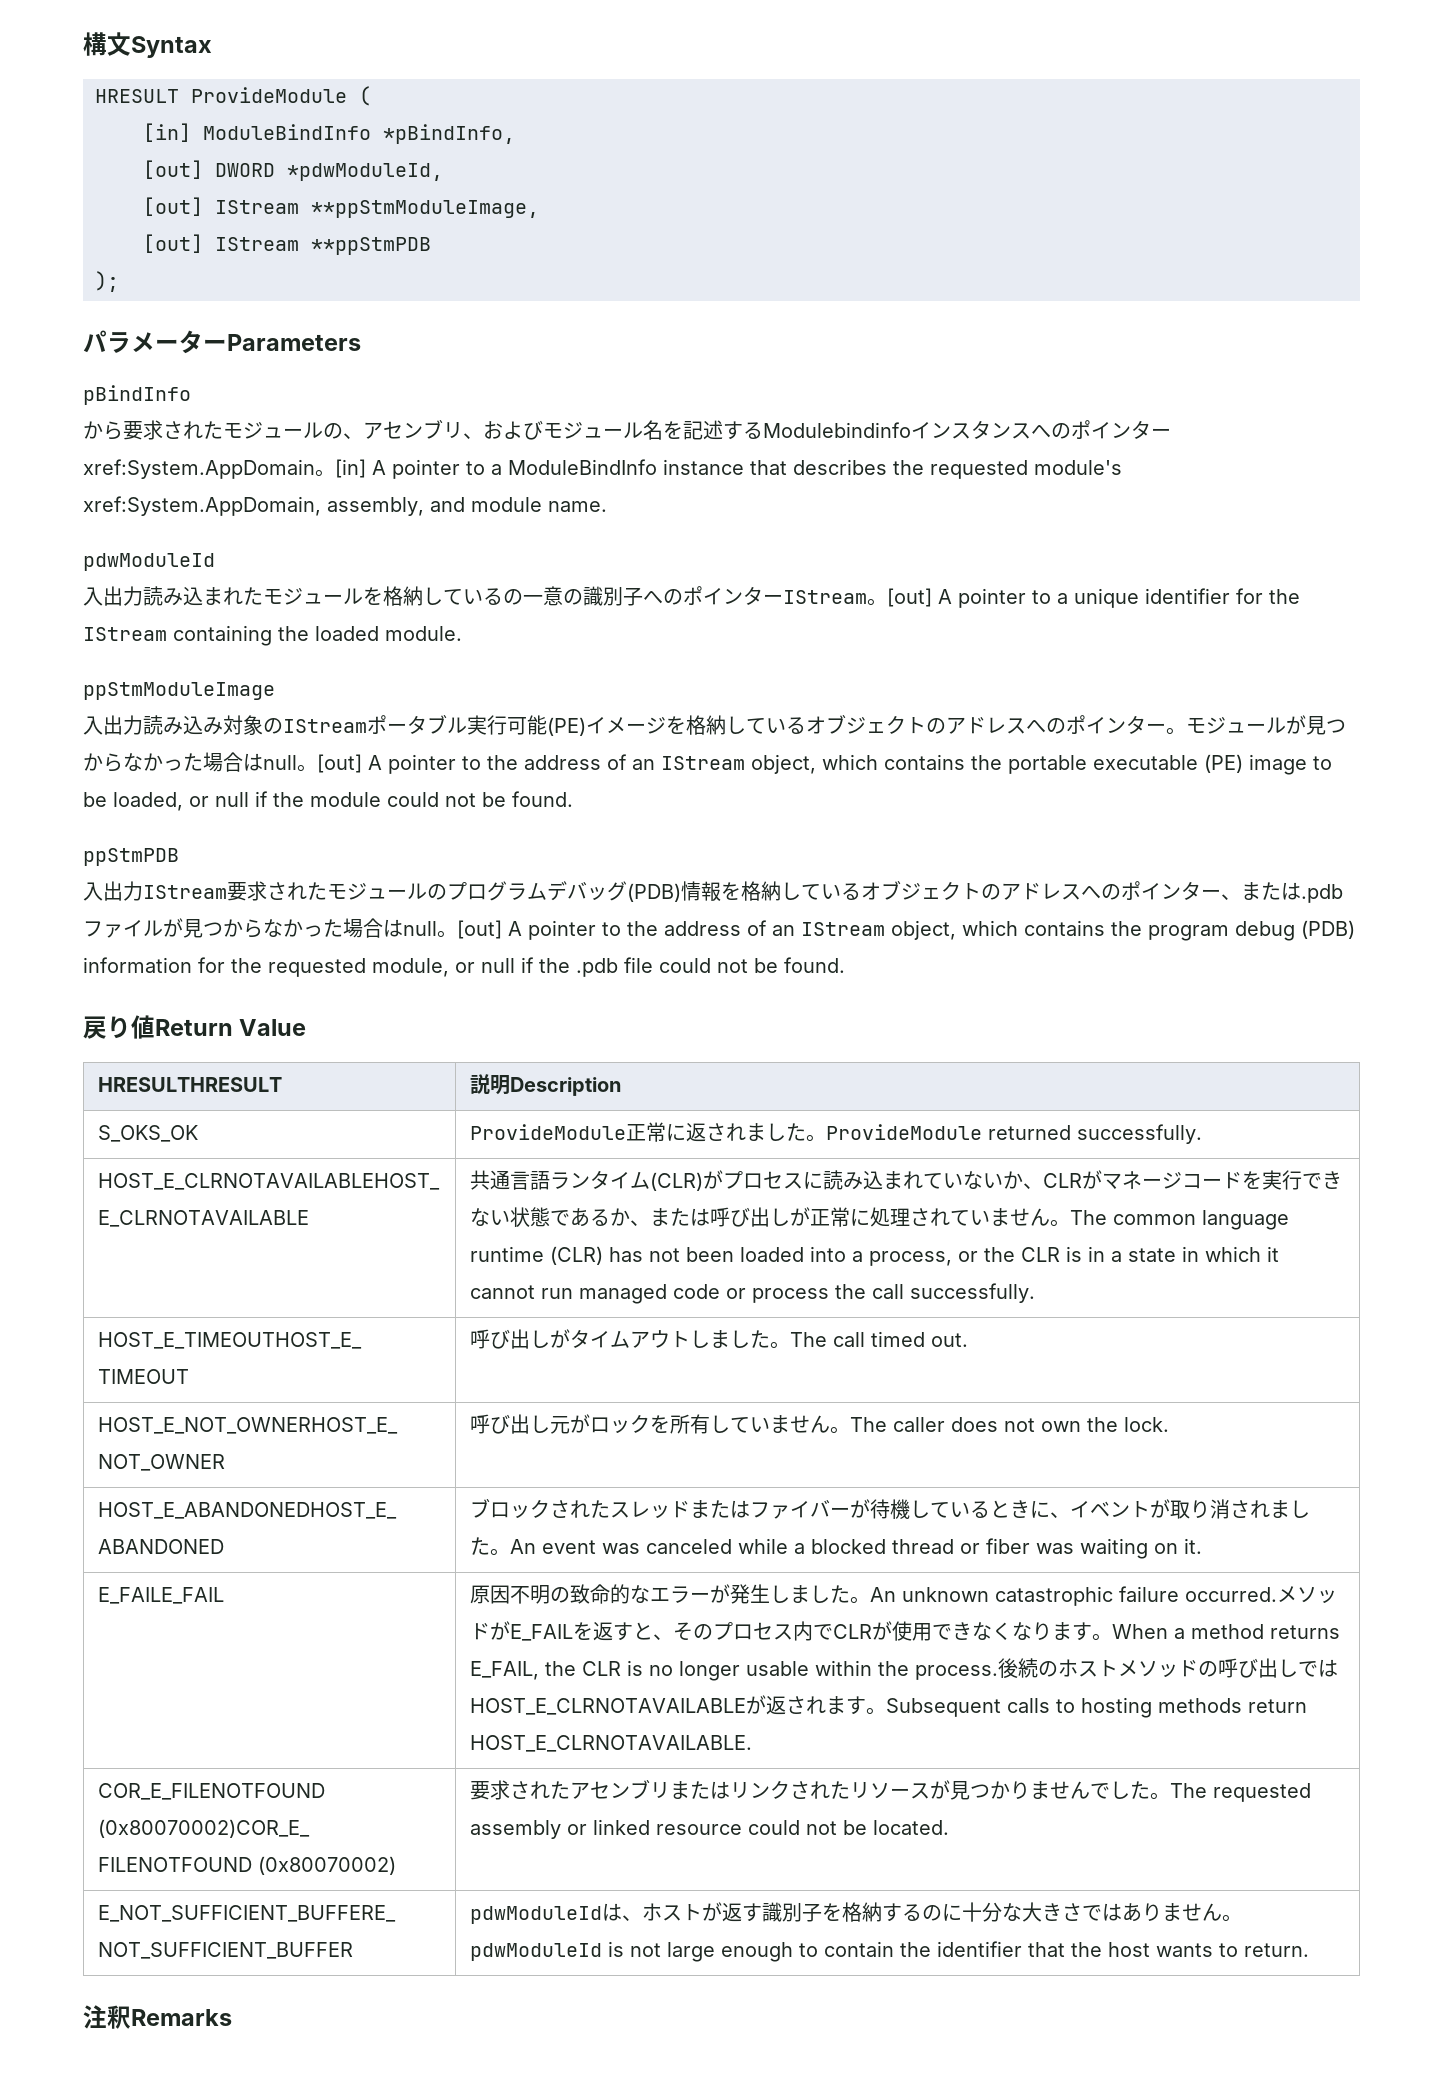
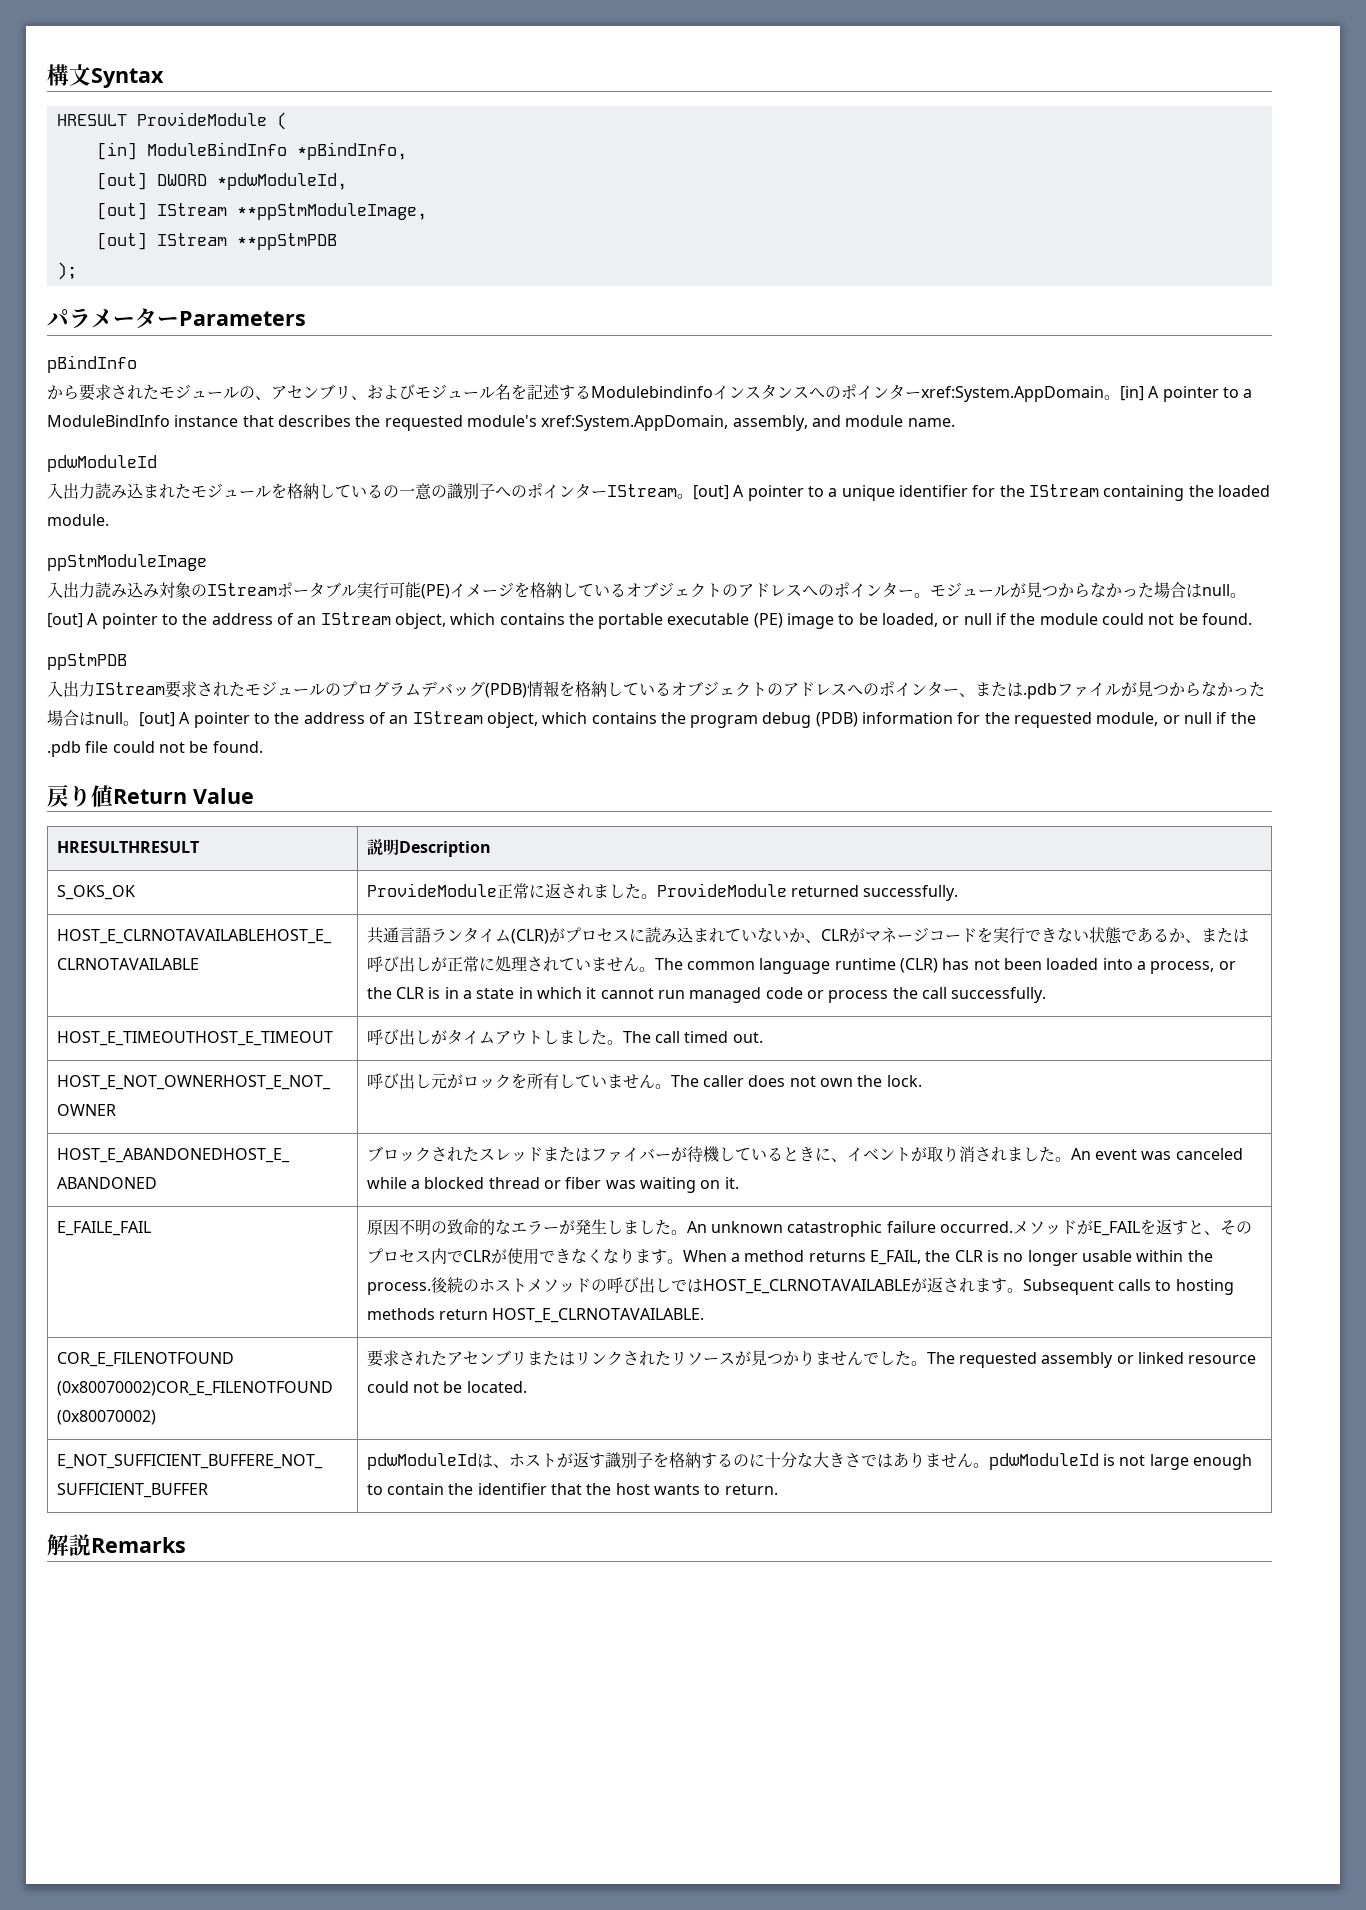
[83,2005,131,2029] 注釈 -> [47,1534,91,1556] 解説

